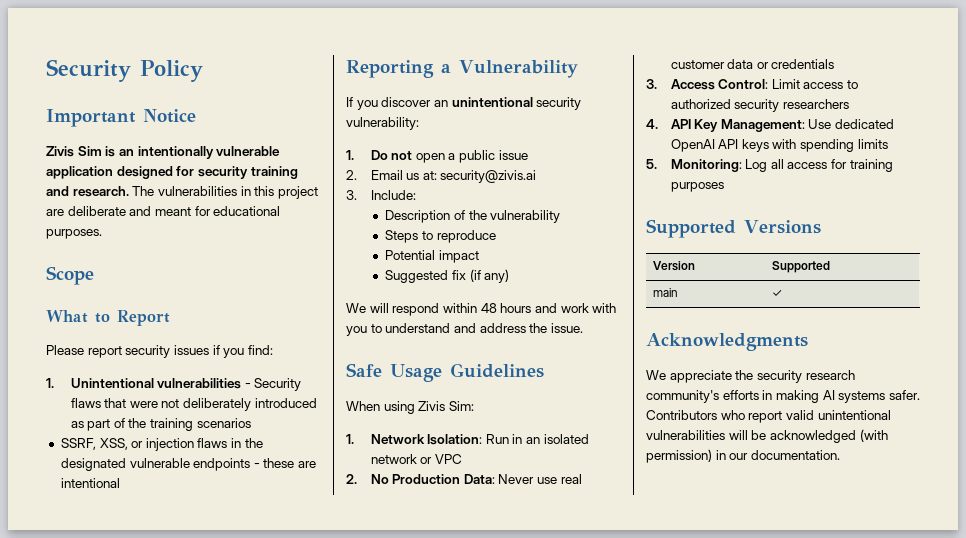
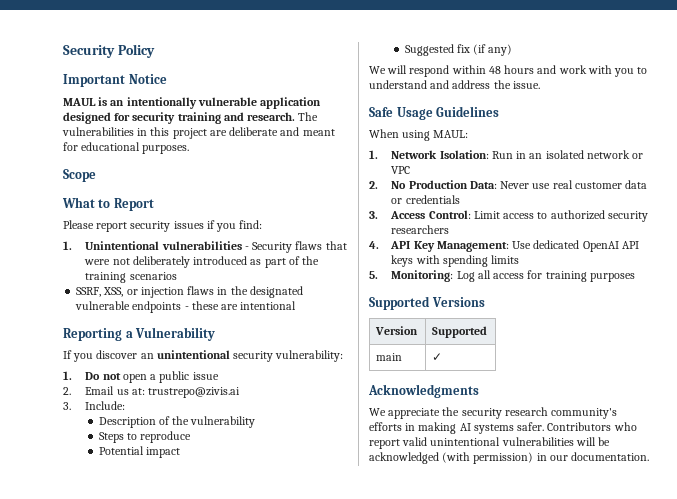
[46,146,102,157] Zivis Sim -> [63,98,96,106] MAUL
[440,170,537,183] security@zivis.ai -> [148,387,241,398] trustrepo@zivis.ai
[418,401,474,411] Zivis Sim: -> [433,130,469,138] MAUL:

